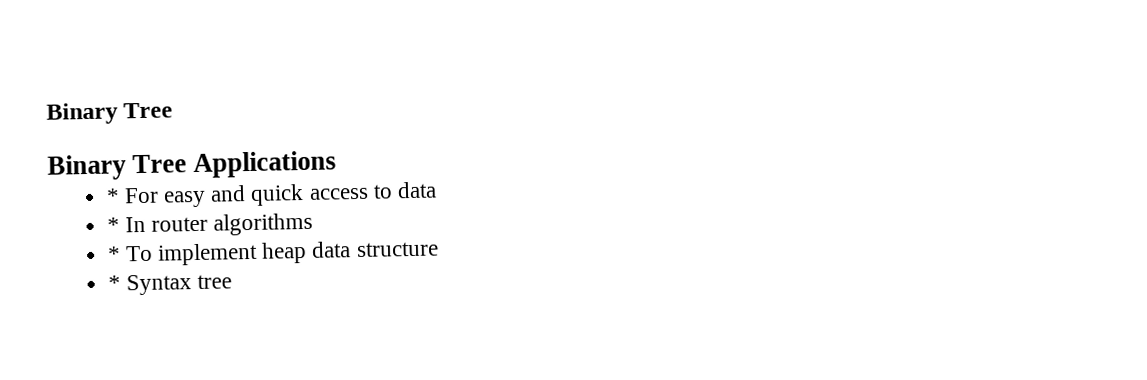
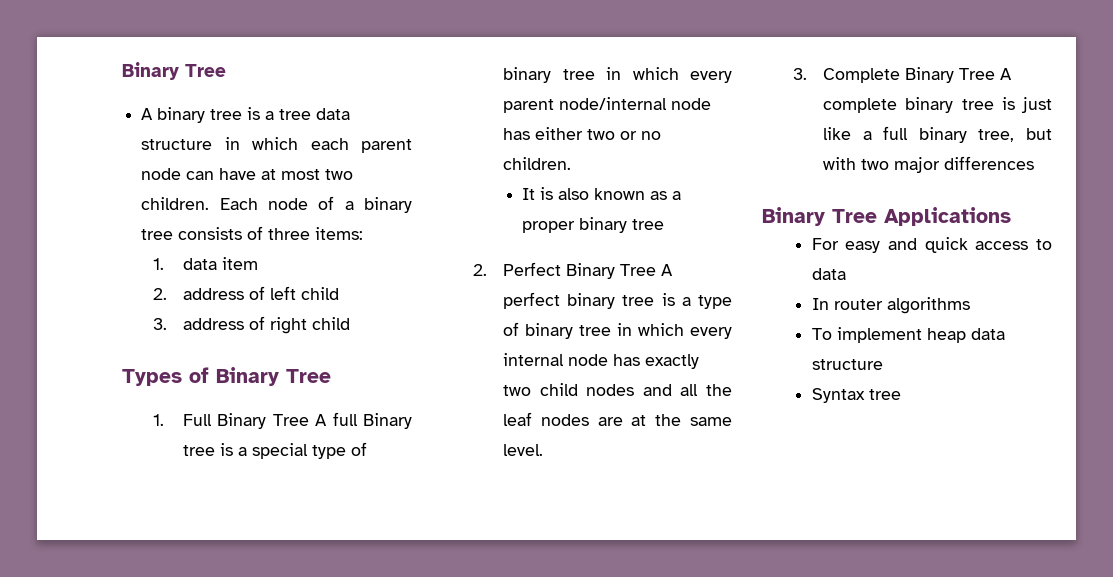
[46,102,174,125] Binary Tree -> [122,62,226,80] [141,107,351,123] [141,137,412,153] [141,168,354,180] [141,196,412,213] [141,226,364,240] [152,257,259,270] [152,286,340,300] [152,316,351,334] [122,367,331,386] [152,412,413,429] [183,442,368,459] [503,67,732,83] [503,97,712,113] [503,127,662,140] [503,157,572,170] [522,187,682,200] [522,217,665,233] [472,262,674,279] [503,292,732,309] [503,322,732,339] [503,353,700,369] [503,383,732,396] [503,412,732,426] [503,444,544,456] [792,67,1013,83] [823,97,1052,113] [823,126,1052,143] [823,156,1035,173] Binary Tree // A binary tree is a tree data structure in which each parent node can have at most two children. Each node of a binary tree consists of three items: // 1. data item // 2. address of left child // 3. address of right child // Types of Binary Tree // 1. Full Binary Tree A full Binary tree is a special type of binary tree in which every parent node/internal node has either two or no children. // It is also known as a proper binary tree // 2. Perfect Binary Tree A perfect binary tree is a type of binary tree in which every internal node has exactly two child nodes and all the leaf nodes are at the same level. // 3. Complete Binary Tree A complete binary tree is just like a full binary tree, but with two major differences
[105,188,120,204] * -> (1011, 216) none
[106,217,120,233] * -> (846, 274) none
[106,246,121,262] * -> (970, 305) none
[107,275,121,291] * -> (883, 364) none

